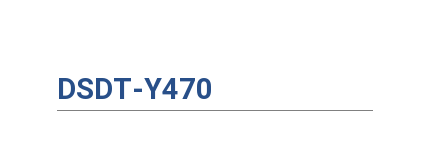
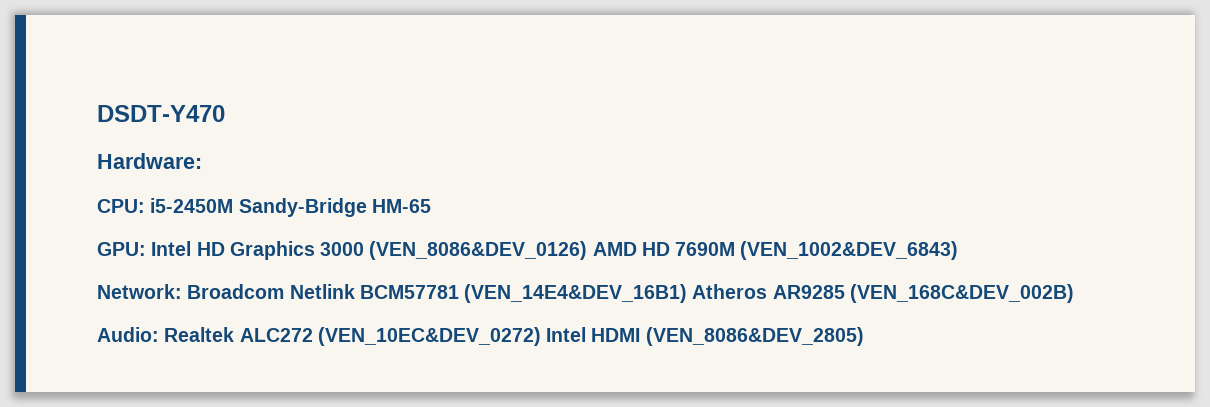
(213, 88) none -> [97,153,202,169] [97,198,431,217] [97,241,959,260] [97,284,1074,303] [97,327,864,346] // Hardware: // CPU: i5-2450M Sandy-Bridge HM-65 // GPU: Intel HD Graphics 3000 (VEN_8086&DEV_0126) AMD HD 7690M (VEN_1002&DEV_6843) // Network: Broadcom Netlink BCM57781 (VEN_14E4&DEV_16B1) Atheros AR9285 (VEN_168C&DEV_002B) // Audio: Realtek ALC272 (VEN_10EC&DEV_0272) Intel HDMI (VEN_8086&DEV_2805)

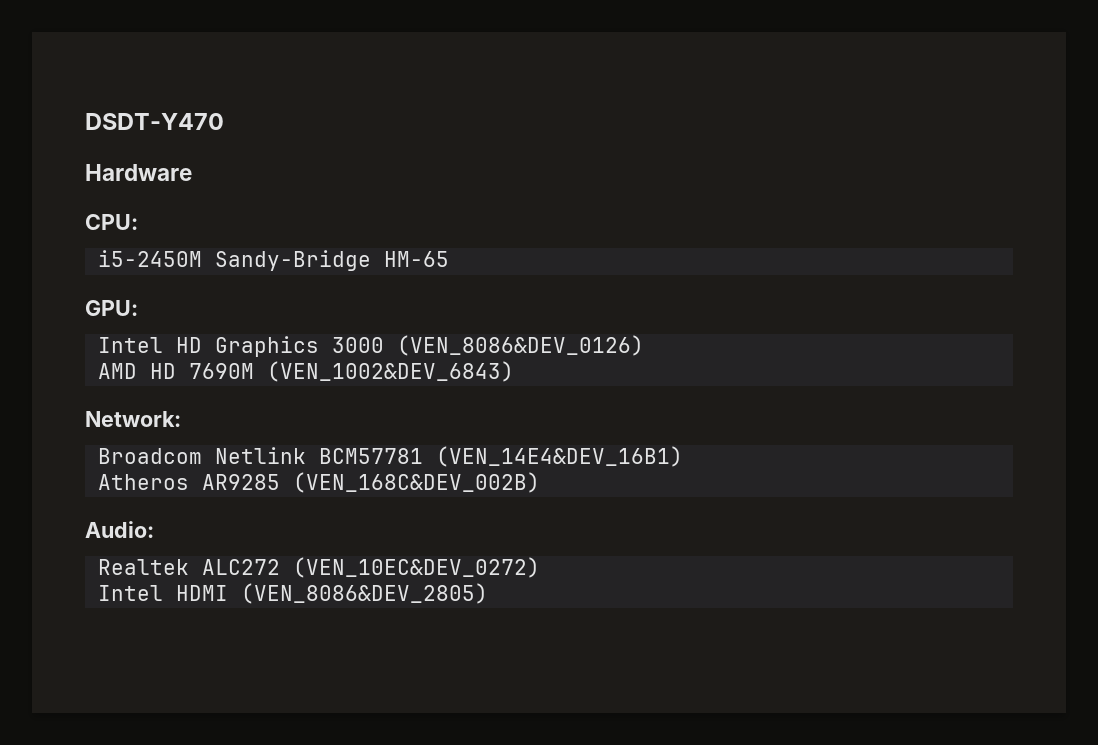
[97,153,202,169] Hardware: -> [85,164,192,181] Hardware
(145, 206) none -> (138, 222) //
(146, 249) none -> (138, 308) //
(588, 250) none -> (644, 345) //
(182, 291) none -> (181, 419) //
(688, 293) none -> (683, 456) //
(159, 334) none -> (154, 529) //
(541, 336) none -> (540, 567) //

